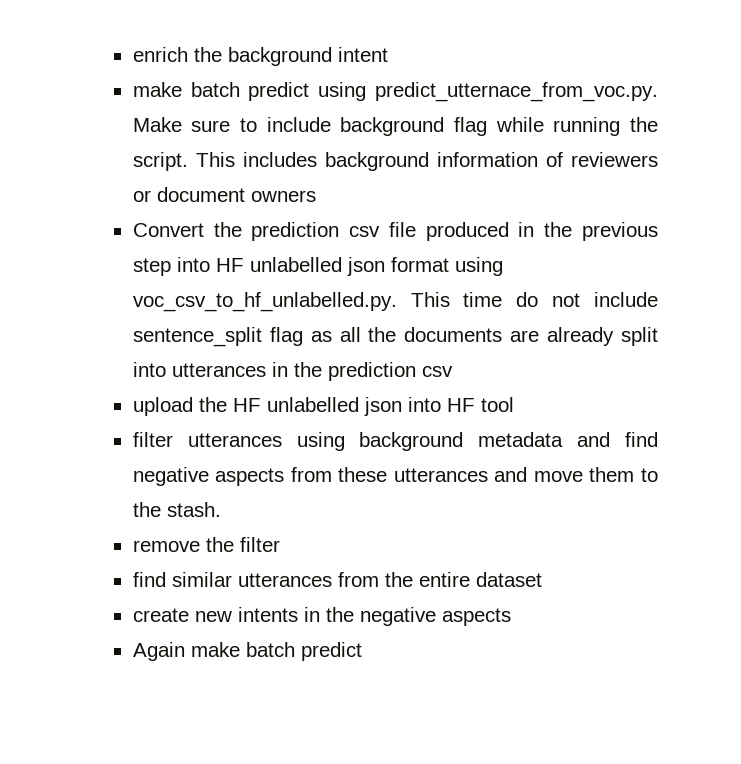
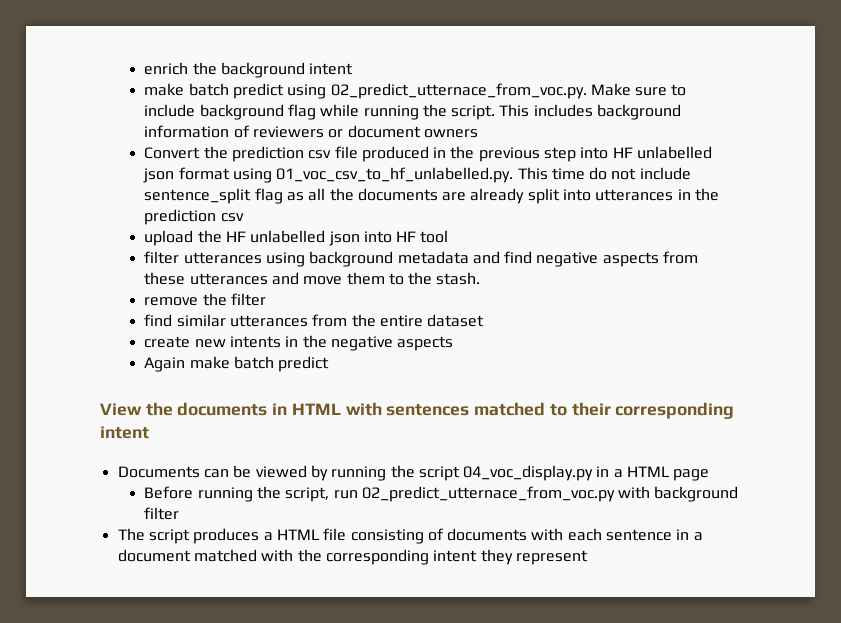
[374,82,658,102] predict_utternace_from_voc.py. -> [330,83,587,99] 02_predict_utternace_from_voc.py.
[132,292,397,312] voc_csv_to_hf_unlabelled.py. -> [276,167,514,183] 01_voc_csv_to_hf_unlabelled.py.
(362, 651) none -> [100,402,735,419] [100,426,149,439] [117,465,710,481] [144,486,739,502] [144,507,180,520] [117,528,703,544] [117,549,588,565] // View the documents in HTML with sentences matched to their corresponding intent // Documents can be viewed by running the script 04_voc_display.py in a HTML page // Before running the script, run 02_predict_utternace_from_voc.py with background filter // The script produces a HTML file consisting of documents with each sentence in a document matched with the corresponding intent they represent

